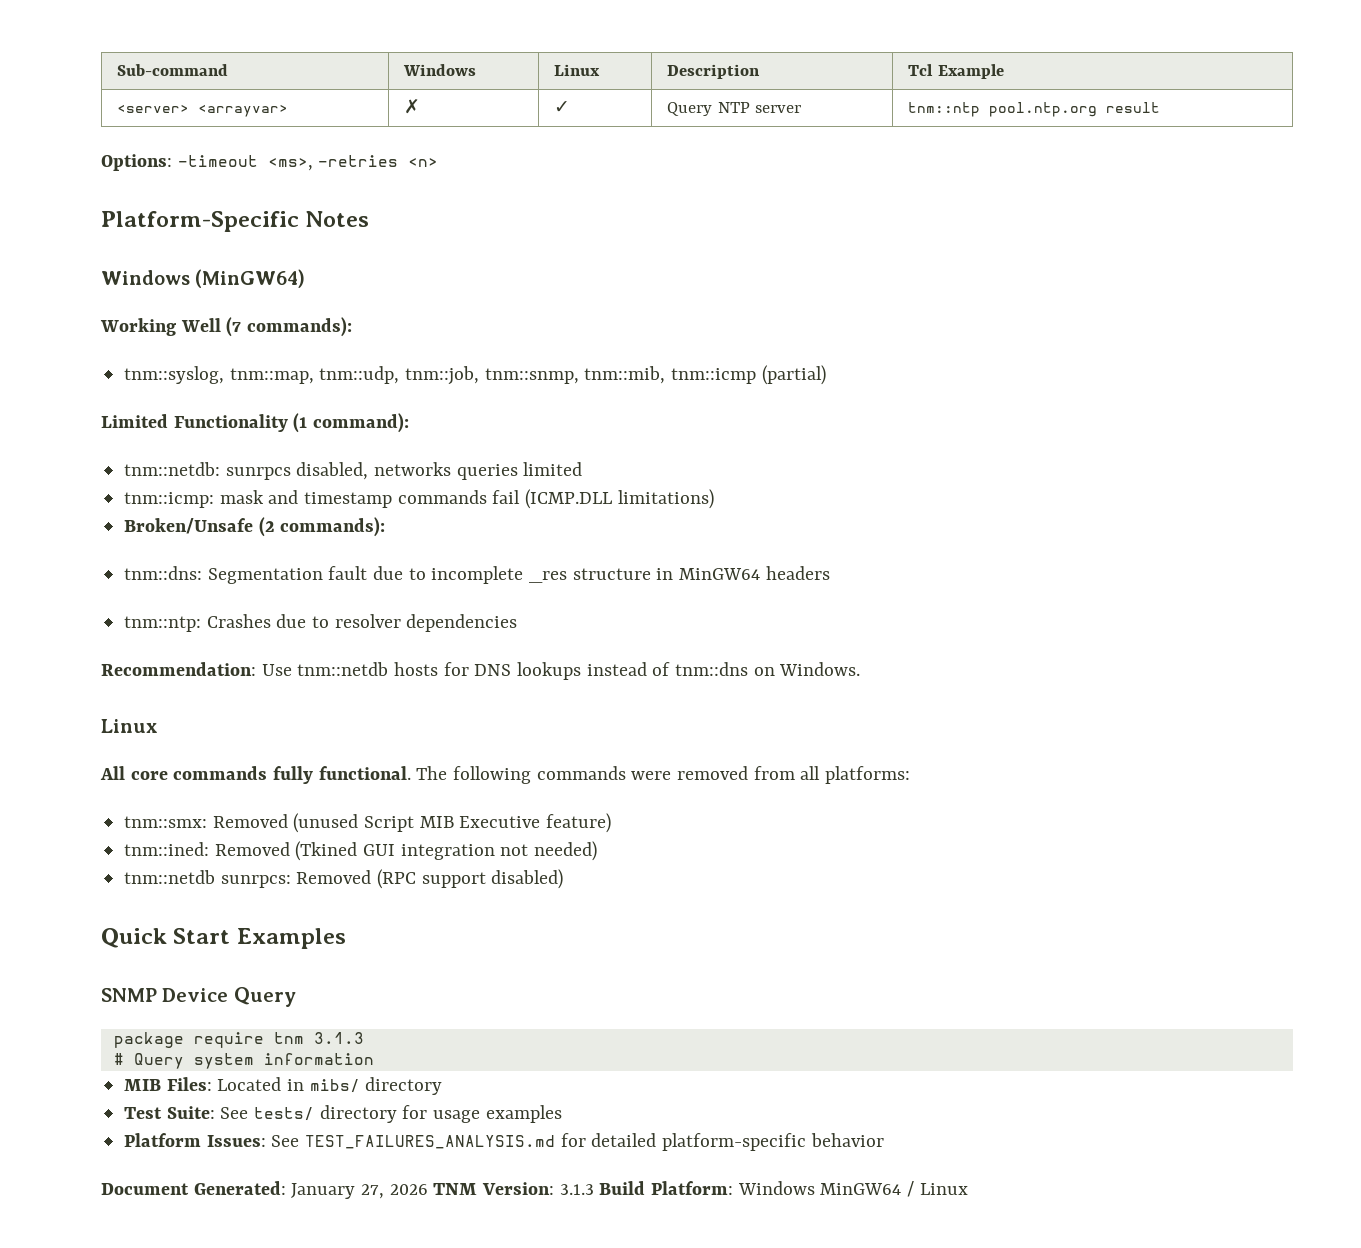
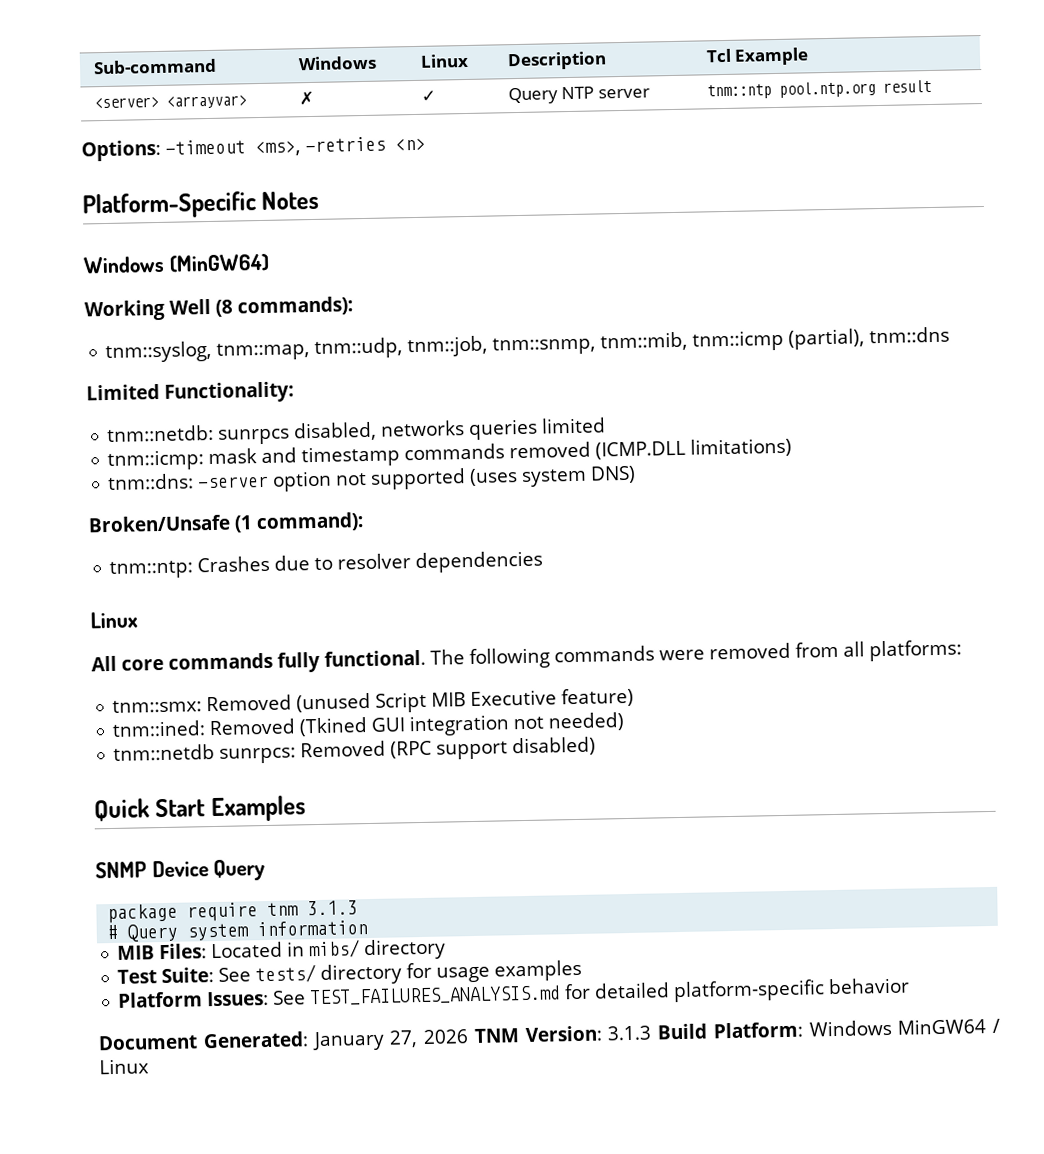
[226,317,242,337] (7 -> [215,299,233,317] (8
[761,365,826,385] (partial) -> [788,326,951,350] (partial), tnm::dns
[173,413,410,433] Functionality (1 command): -> [164,381,294,404] Functionality:
[492,490,521,504] fail -> [509,441,592,459] removed
[124,517,386,537] [124,566,830,584] Broken/Unsafe (2 commands): // tnm::dns: Segmentation fault due to incomplete _res structure in MinGW64 headers -> [107,465,637,492] [88,512,364,533] tnm::dns: -server option not supported (uses system DNS) // Broken/Unsafe (1 command):
[101,662,861,680] // Recommendation: Use tnm::netdb hosts for DNS lookups instead of tnm::dns on Windows. -> (544, 562) none

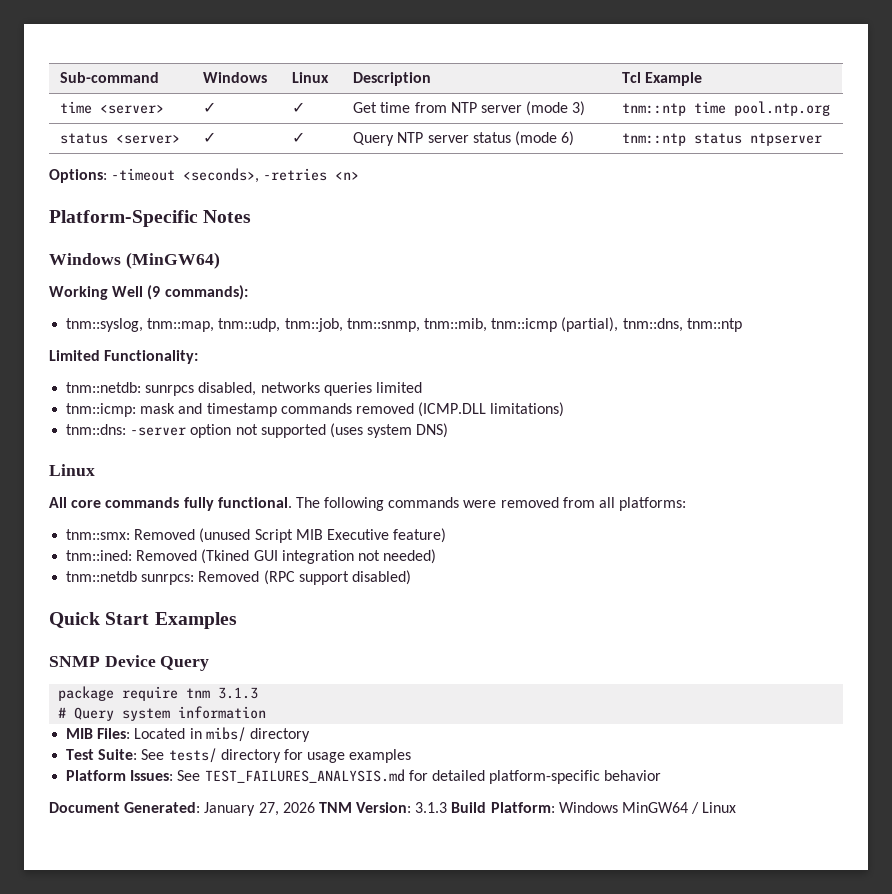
[93,95,247,109] [298,90,314,106] <server> <arrayvar> | ✗ -> [60,101,165,114] [203,102,217,113] [292,102,306,113] [353,101,586,116] [622,101,831,116] [60,133,181,144] [203,132,217,143] time <server> | ✓ | ✓ | Get time from NTP server (mode 3) | tnm::ntp time pool.ntp.org // status <server> | ✓
[706,79,932,100] | tnm::ntp pool.ntp.org result -> [472,131,575,146] [622,133,823,146] status (mode 6) | tnm::ntp status ntpserver
[255,140,301,157] <ms>, -> [183,168,260,183] <seconds>,
[215,299,233,317] (8 -> [147,285,161,300] (9
[869,326,951,344] tnm::dns -> [622,318,742,332] tnm::dns, tnm::ntp
[88,512,364,533] [109,550,544,579] // Broken/Unsafe (1 command): // tnm::ntp: Crashes due to resolver dependencies -> (449, 430) none

